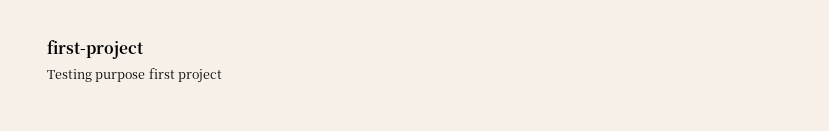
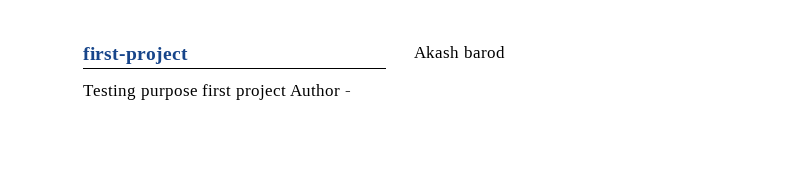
(223, 76) none -> [290,84,351,96] [414,46,505,58] Author - Akash barod

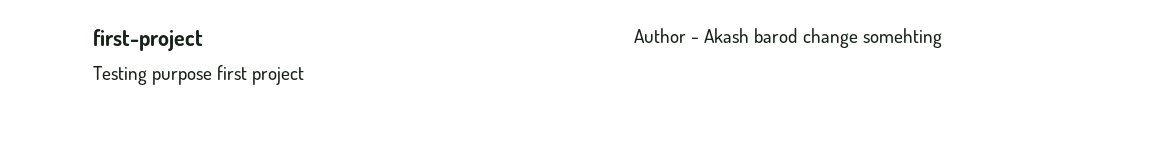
(286, 92) none -> (305, 76) //
(505, 52) none -> [802,28,942,48] change somehting

